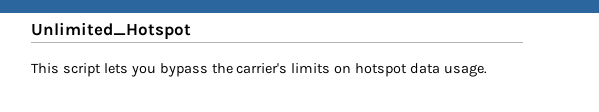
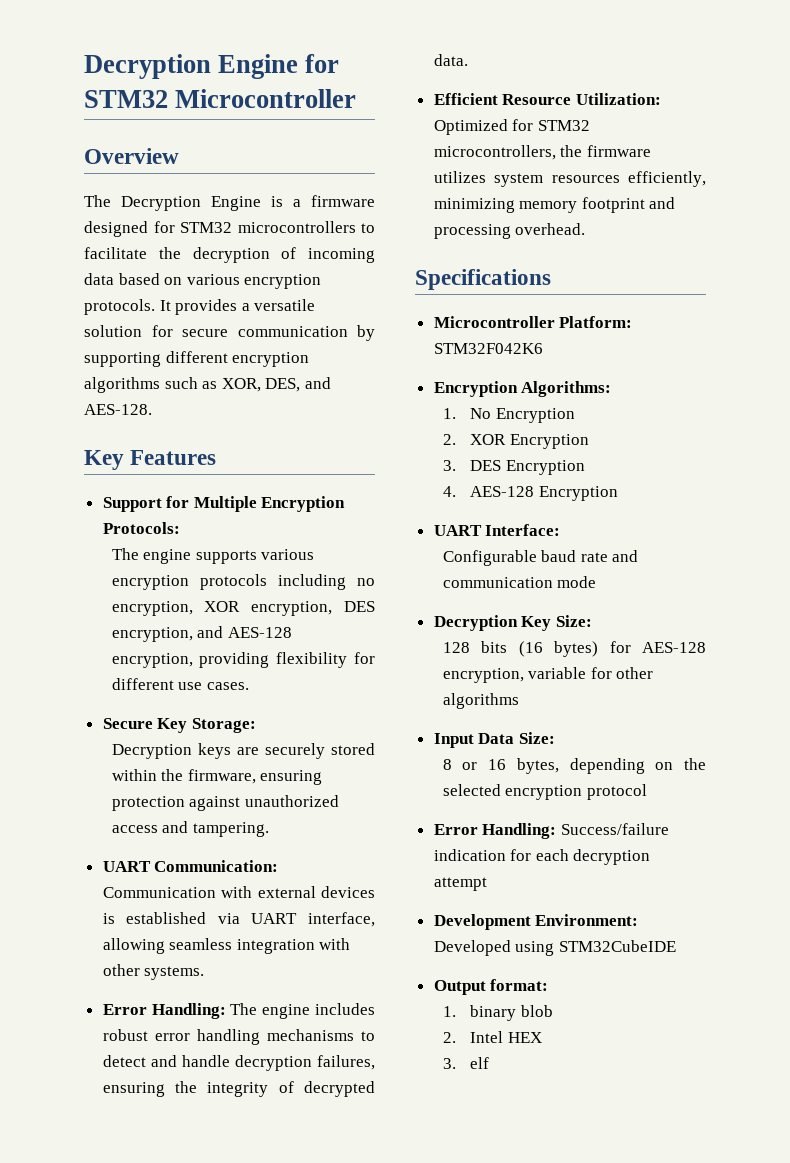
[31,22,191,40] [31,63,488,77] Unlimited_Hotspot // This script lets you bypass the carrier's limits on hotspot data usage. -> [84,54,340,79] [84,89,357,108] [84,148,179,164] [84,195,375,211] [84,221,375,237] [84,247,375,263] [84,273,322,289] [84,299,316,315] [84,325,375,341] [84,351,310,367] [84,377,331,393] [84,404,152,415] [84,450,217,470] [102,496,346,512] [102,522,180,534] [111,548,315,564] [111,574,375,590] [111,601,375,616] [111,626,292,642] [111,652,376,668] [111,678,249,690] [102,718,256,733] [111,743,375,759] [111,769,323,785] [111,795,339,811] [111,821,269,837] [102,860,279,872] [102,886,375,898] [102,912,375,927] [102,938,351,954] [102,964,205,980] [102,1003,375,1019] [102,1029,375,1045] [102,1055,375,1071] [102,1081,375,1097] [433,54,468,66] [433,93,661,105] [433,119,590,135] [433,145,651,160] [433,171,706,187] [433,197,676,213] [433,223,586,239] [415,269,551,290] [433,316,633,328] [433,343,543,354] [433,381,612,397] [442,408,575,423] [442,434,589,449] [442,460,585,475] [442,486,618,501] [433,524,561,536] [442,550,639,566] [442,576,597,588] [433,615,592,631] [442,641,706,657] [442,667,654,683] [442,693,519,709] [433,732,555,748] [442,758,706,774] [442,784,647,800] [433,823,669,839] [433,849,651,865] [433,877,487,891] [433,914,639,930] [433,940,676,956] [433,979,549,995] [442,1005,553,1021] [442,1031,542,1043] [442,1057,490,1069] Decryption Engine for STM32 Microcontroller // Overview // The Decryption Engine is a firmware designed for STM32 microcontrollers to facilitate the decryption of incoming data based on various encryption protocols. It provides a versatile solution for secure communication by supporting different encryption algorithms such as XOR, DES, and AES-128. // Key Features // Support for Multiple Encryption Protocols: // The engine supports various encryption protocols including no encryption, XOR encryption, DES encryption, and AES-128 encryption, providing flexibility for different use cases. // Secure Key Storage: // Decryption keys are securely stored within the firmware, ensuring protection against unauthorized access and tampering. // UART Communication: Communication with external devices is established via UART interface, allowing seamless integration with other systems. // Error Handling: The engine includes robust error handling mechanisms to detect and handle decryption failures, ensuring the integrity of decrypted data. // Efficient Resource Utilization: Optimized for STM32 microcontrollers, the firmware utilizes system resources efficiently, minimizing memory footprint and processing overhead. // Specifications // Microcontroller Platform: STM32F042K6 // Encryption Algorithms: // 1. No Encryption // 2. XOR Encryption // 3. DES Encryption // 4. AES-128 Encryption // UART Interface: // Configurable baud rate and communication mode // Decryption Key Size: // 128 bits (16 bytes) for AES-128 encryption, variable for other algorithms // Input Data Size: // 8 or 16 bytes, depending on the selected encryption protocol // Error Handling: Success/failure indication for each decryption attempt // Development Environment: Developed using STM32CubeIDE // Output format: // 1. binary blob // 2. Intel HEX // 3. elf

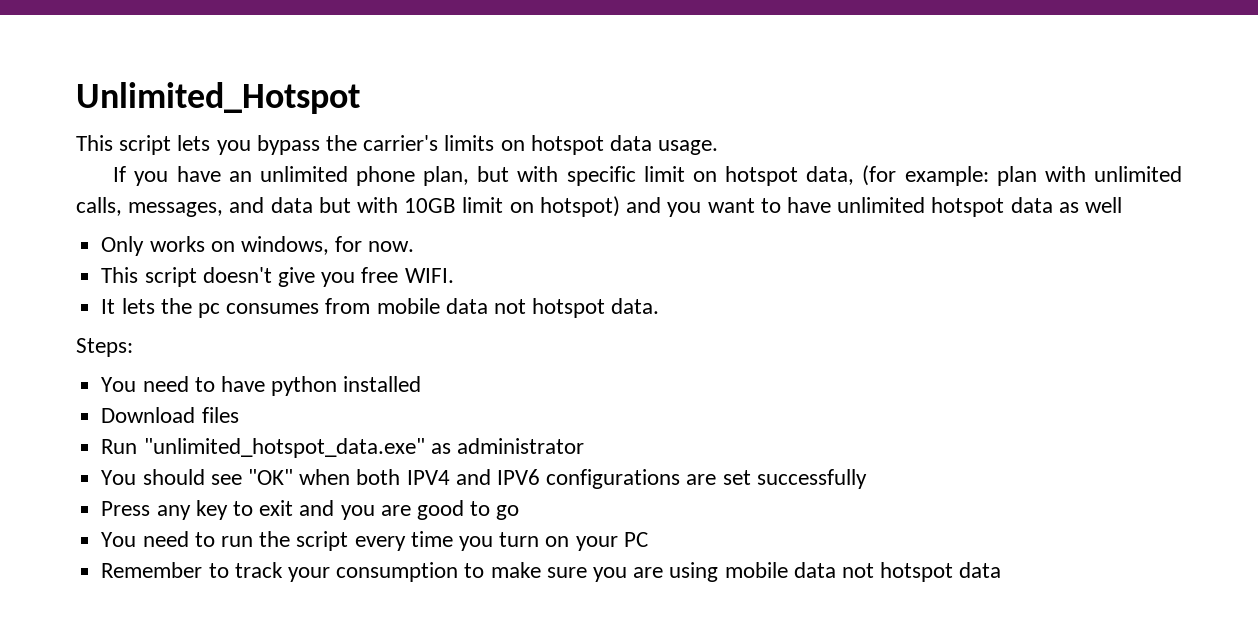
[84,54,340,79] [84,89,357,108] [84,148,179,164] [84,195,375,211] [84,221,375,237] [84,247,375,263] [84,273,322,289] [84,299,316,315] [84,325,375,341] [84,351,310,367] [84,377,331,393] [84,404,152,415] [84,450,217,470] [102,496,346,512] [102,522,180,534] [111,548,315,564] [111,574,375,590] [111,601,375,616] [111,626,292,642] [111,652,376,668] [111,678,249,690] [102,718,256,733] [111,743,375,759] [111,769,323,785] [111,795,339,811] [111,821,269,837] [102,860,279,872] [102,886,375,898] [102,912,375,927] [102,938,351,954] [102,964,205,980] [102,1003,375,1019] [102,1029,375,1045] [102,1055,375,1071] [102,1081,375,1097] [433,54,468,66] [433,93,661,105] [433,119,590,135] [433,145,651,160] [433,171,706,187] [433,197,676,213] [433,223,586,239] [415,269,551,290] [433,316,633,328] [433,343,543,354] [433,381,612,397] [442,408,575,423] [442,434,589,449] [442,460,585,475] [442,486,618,501] [433,524,561,536] [442,550,639,566] [442,576,597,588] [433,615,592,631] [442,641,706,657] [442,667,654,683] [442,693,519,709] [433,732,555,748] [442,758,706,774] [442,784,647,800] [433,823,669,839] [433,849,651,865] [433,877,487,891] [433,914,639,930] [433,940,676,956] [433,979,549,995] [442,1005,553,1021] [442,1031,542,1043] [442,1057,490,1069] Decryption Engine for STM32 Microcontroller // Overview // The Decryption Engine is a firmware designed for STM32 microcontrollers to facilitate the decryption of incoming data based on various encryption protocols. It provides a versatile solution for secure communication by supporting different encryption algorithms such as XOR, DES, and AES-128. // Key Features // Support for Multiple Encryption Protocols: // The engine supports various encryption protocols including no encryption, XOR encryption, DES encryption, and AES-128 encryption, providing flexibility for different use cases. // Secure Key Storage: // Decryption keys are securely stored within the firmware, ensuring protection against unauthorized access and tampering. // UART Communication: Communication with external devices is established via UART interface, allowing seamless integration with other systems. // Error Handling: The engine includes robust error handling mechanisms to detect and handle decryption failures, ensuring the integrity of decrypted data. // Efficient Resource Utilization: Optimized for STM32 microcontrollers, the firmware utilizes system resources efficiently, minimizing memory footprint and processing overhead. // Specifications // Microcontroller Platform: STM32F042K6 // Encryption Algorithms: // 1. No Encryption // 2. XOR Encryption // 3. DES Encryption // 4. AES-128 Encryption // UART Interface: // Configurable baud rate and communication mode // Decryption Key Size: // 128 bits (16 bytes) for AES-128 encryption, variable for other algorithms // Input Data Size: // 8 or 16 bytes, depending on the selected encryption protocol // Error Handling: Success/failure indication for each decryption attempt // Development Environment: Developed using STM32CubeIDE // Output format: // 1. binary blob // 2. Intel HEX // 3. elf -> [76,82,360,114] [76,135,719,155] [113,165,1182,186] [76,196,1122,217] [101,236,415,256] [101,267,454,287] [101,298,660,318] [76,338,133,357] [101,376,422,396] [101,407,239,423] [101,438,584,458] [101,469,867,489] [101,500,520,520] [101,531,648,551] [101,562,1002,582] Unlimited_Hotspot // This script lets you bypass the carrier's limits on hotspot data usage. // If you have an unlimited phone plan, but with specific limit on hotspot data, (for example: plan with unlimited calls, messages, and data but with 10GB limit on hotspot) and you want to have unlimited hotspot data as well // Only works on windows, for now. // This script doesn't give you free WIFI. // It lets the pc consumes from mobile data not hotspot data. // Steps: // You need to have python installed // Download files // Run "unlimited_hotspot_data.exe" as administrator // You should see "OK" when both IPV4 and IPV6 configurations are set successfully // Press any key to exit and you are good to go // You need to run the script every time you turn on your PC // Remember to track your consumption to make sure you are using mobile data not hotspot data

